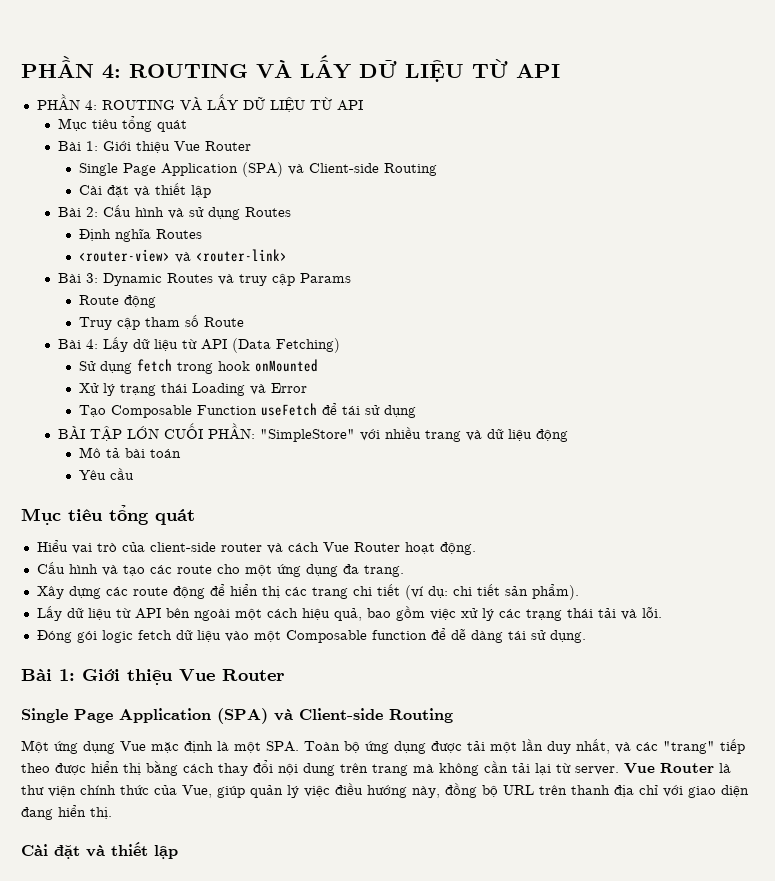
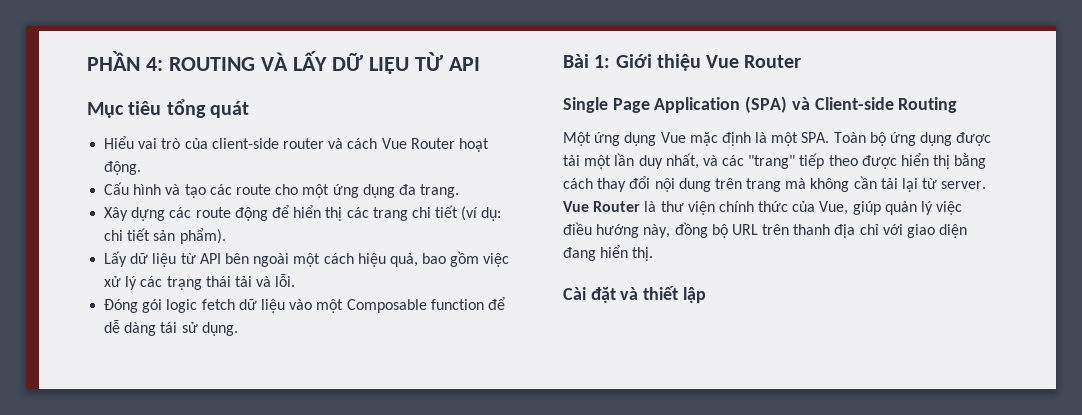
[21,55,560,82] [36,94,363,112] [57,116,187,132] [57,141,251,153] [78,162,437,177] [78,183,211,198] [57,205,291,220] [78,229,202,242] [78,249,287,263] [57,273,351,286] [78,295,156,308] [78,315,244,330] [57,337,340,353] [78,359,318,374] [78,383,307,396] [78,403,416,418] [57,423,568,442] [78,447,181,458] [78,468,134,480] PHẦN 4: ROUTING VÀ LẤY DỮ LIỆU TỪ API // PHẦN 4: ROUTING VÀ LẤY DỮ LIỆU TỪ API // Mục tiêu tổng quát // Bài 1: Giới thiệu Vue Router // Single Page Application (SPA) và Client-side Routing // Cài đặt và thiết lập // Bài 2: Cấu hình và sử dụng Routes // Định nghĩa Routes // <router-view> và <router-link> // Bài 3: Dynamic Routes và truy cập Params // Route động // Truy cập tham số Route // Bài 4: Lấy dữ liệu từ API (Data Fetching) // Sử dụng fetch trong hook onMounted // Xử lý trạng thái Loading và Error // Tạo Composable Function useFetch để tái sử dụng // BÀI TẬP LỚN CUỐI PHẦN: "SimpleStore" với nhiều trang và dữ liệu động // Mô tả bài toán // Yêu cầu -> [87,51,480,74] PHẦN 4: ROUTING VÀ LẤY DỮ LIỆU TỪ API

